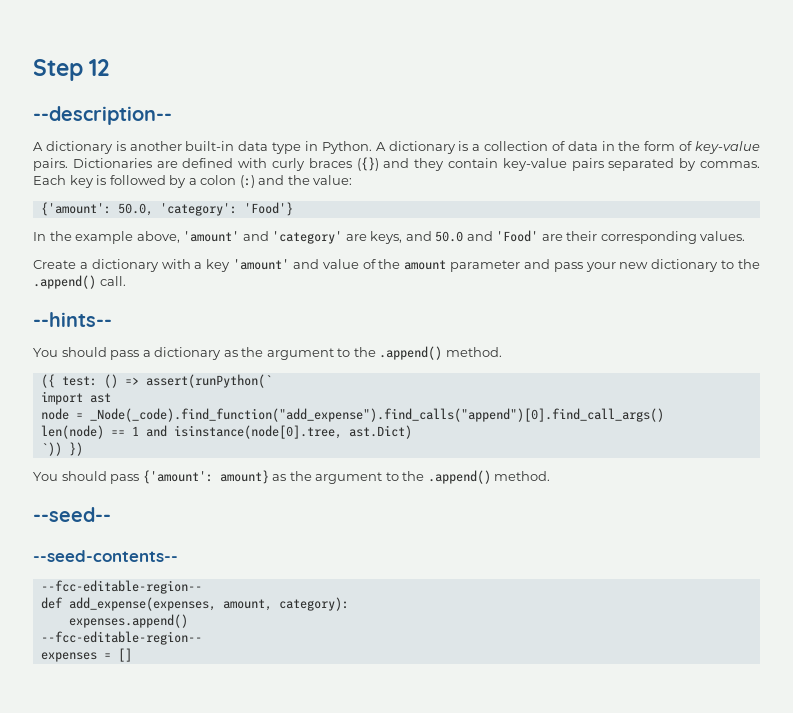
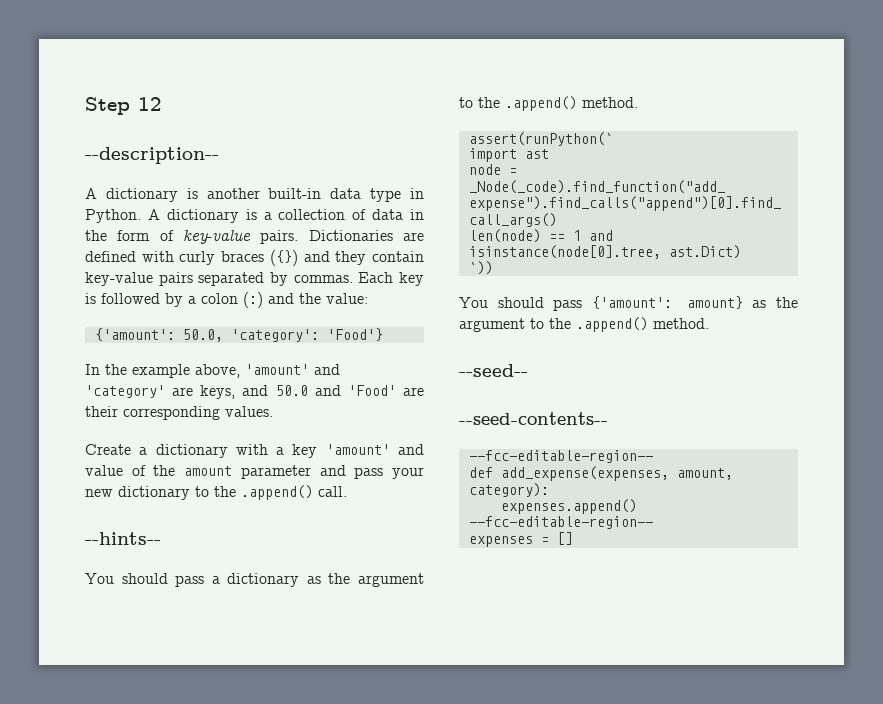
[40,374,139,388] ({ test: () => -> (638, 102) none
[68,442,83,456] }) -> (493, 268) none

